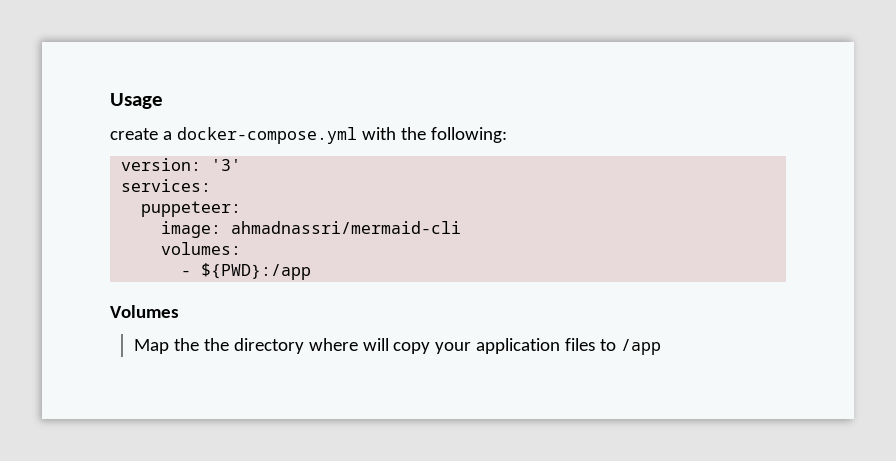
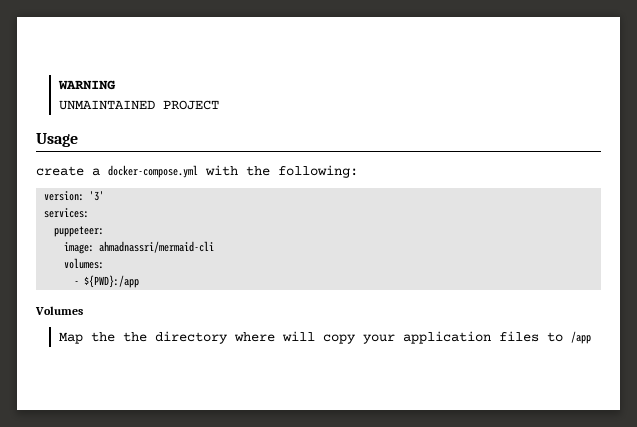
(110, 101) none -> [57,80,116,90] [58,100,219,110] WARNING // UNMAINTAINED PROJECT //

